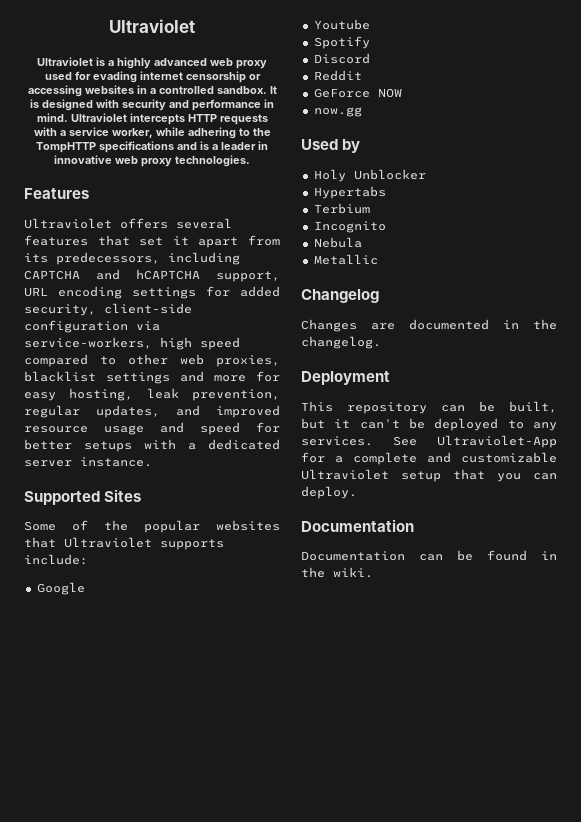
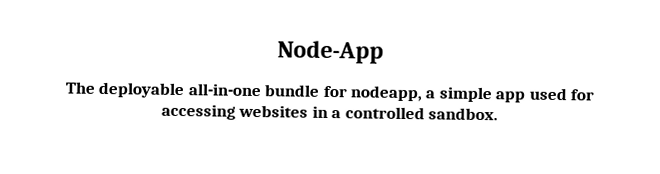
[109,19,195,33] [37,57,267,69] [44,71,261,83] Ultraviolet // Ultraviolet is a highly advanced web proxy used for evading internet censorship or -> [277,40,384,64] [64,81,595,103] Node-App // The deployable all-in-one bundle for nodeapp, a simple app used for
[269,86,277,94] [30,99,274,111] [36,113,268,125] [33,127,271,139] [36,141,268,153] [54,155,250,167] [24,188,89,199] [24,218,232,229] [24,235,280,248] [24,252,240,265] [24,269,280,282] [24,286,280,299] [24,303,192,316] [24,320,160,333] [24,337,240,350] [24,354,280,367] [24,371,280,384] [24,388,280,401] [24,405,280,418] [24,422,280,435] [24,439,280,452] [24,457,152,467] [24,489,142,505] [24,520,280,533] [24,537,224,550] [24,554,88,565] [36,582,85,595] [313,19,370,30] [313,36,370,49] [313,53,370,64] [313,70,362,81] [313,88,402,98] [313,107,362,117] [301,139,361,153] [313,169,426,182] [313,186,386,199] [313,203,370,214] [313,221,386,233] [313,237,362,248] [313,254,378,265] [301,289,379,303] [301,319,557,332] [301,336,381,349] [301,371,390,385] [301,401,557,414] [301,418,557,431] [301,435,557,448] [301,452,557,465] [301,469,557,482] [301,486,357,499] [301,519,414,532] [301,550,557,561] [301,567,373,578] It is designed with security and performance in mind. Ultraviolet intercepts HTTP requests with a service worker, while adhering to the TompHTTP specifications and is a leader in innovative web proxy technologies. // Features // Ultraviolet offers several features that set it apart from its predecessors, including CAPTCHA and hCAPTCHA support, URL encoding settings for added security, client-side configuration via service-workers, high speed compared to other web proxies, blacklist settings and more for easy hosting, leak prevention, regular updates, and improved resource usage and speed for better setups with a dedicated server instance. // Supported Sites // Some of the popular websites that Ultraviolet supports include: // Google // Youtube // Spotify // Discord // Reddit // GeForce NOW // now.gg // Used by // Holy Unblocker // Hypertabs // Terbium // Incognito // Nebula // Metallic // Changelog // Changes are documented in the changelog. // Deployment // This repository can be built, but it can't be deployed to any services. See Ultraviolet-App for a complete and customizable Ultraviolet setup that you can deploy. // Documentation // Documentation can be found in the wiki. -> (499, 114) none

